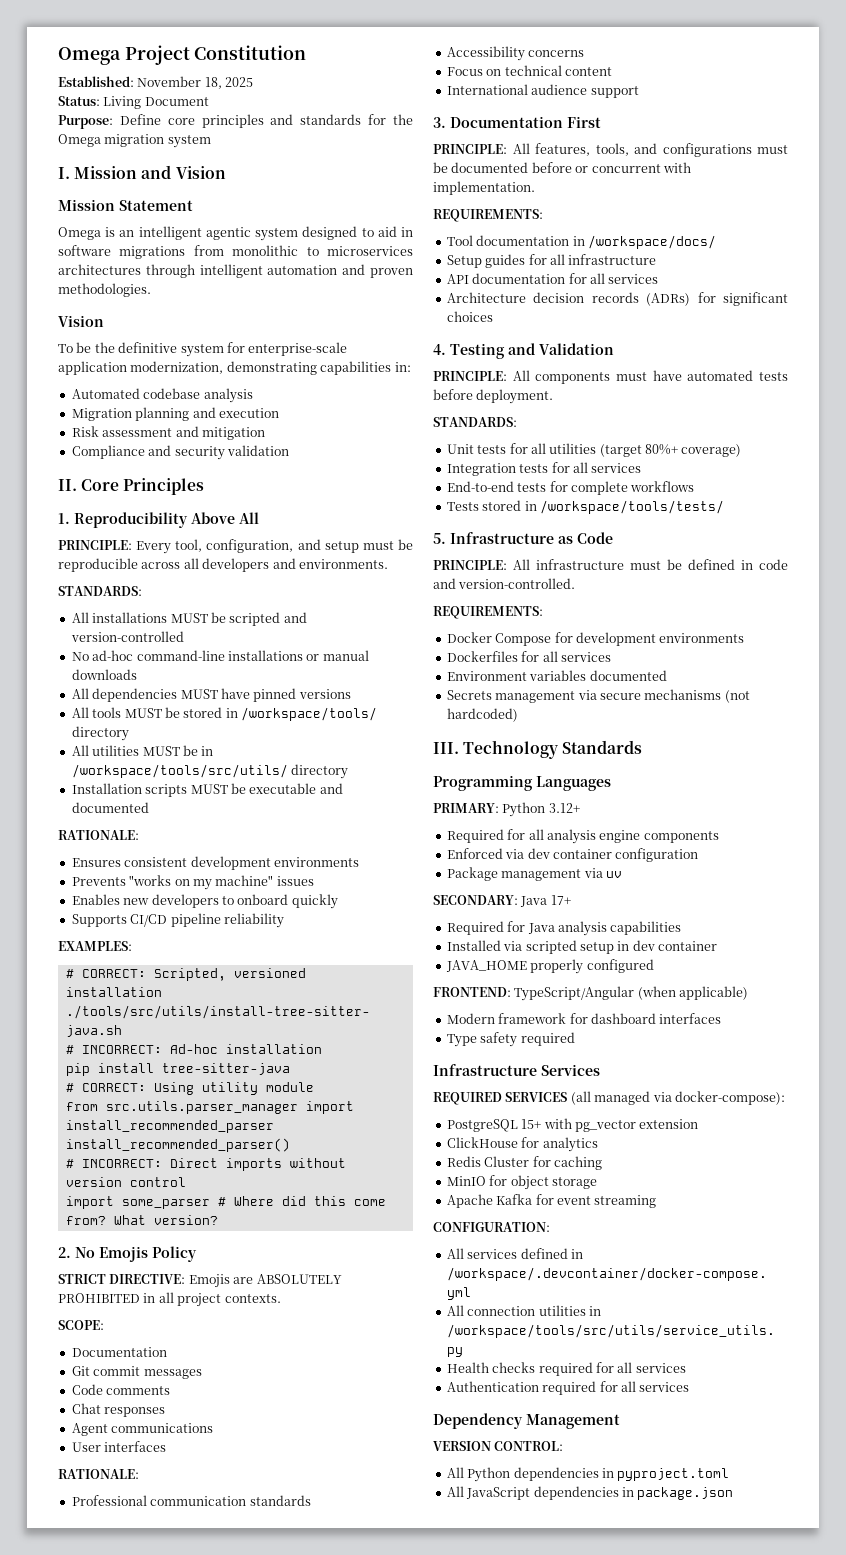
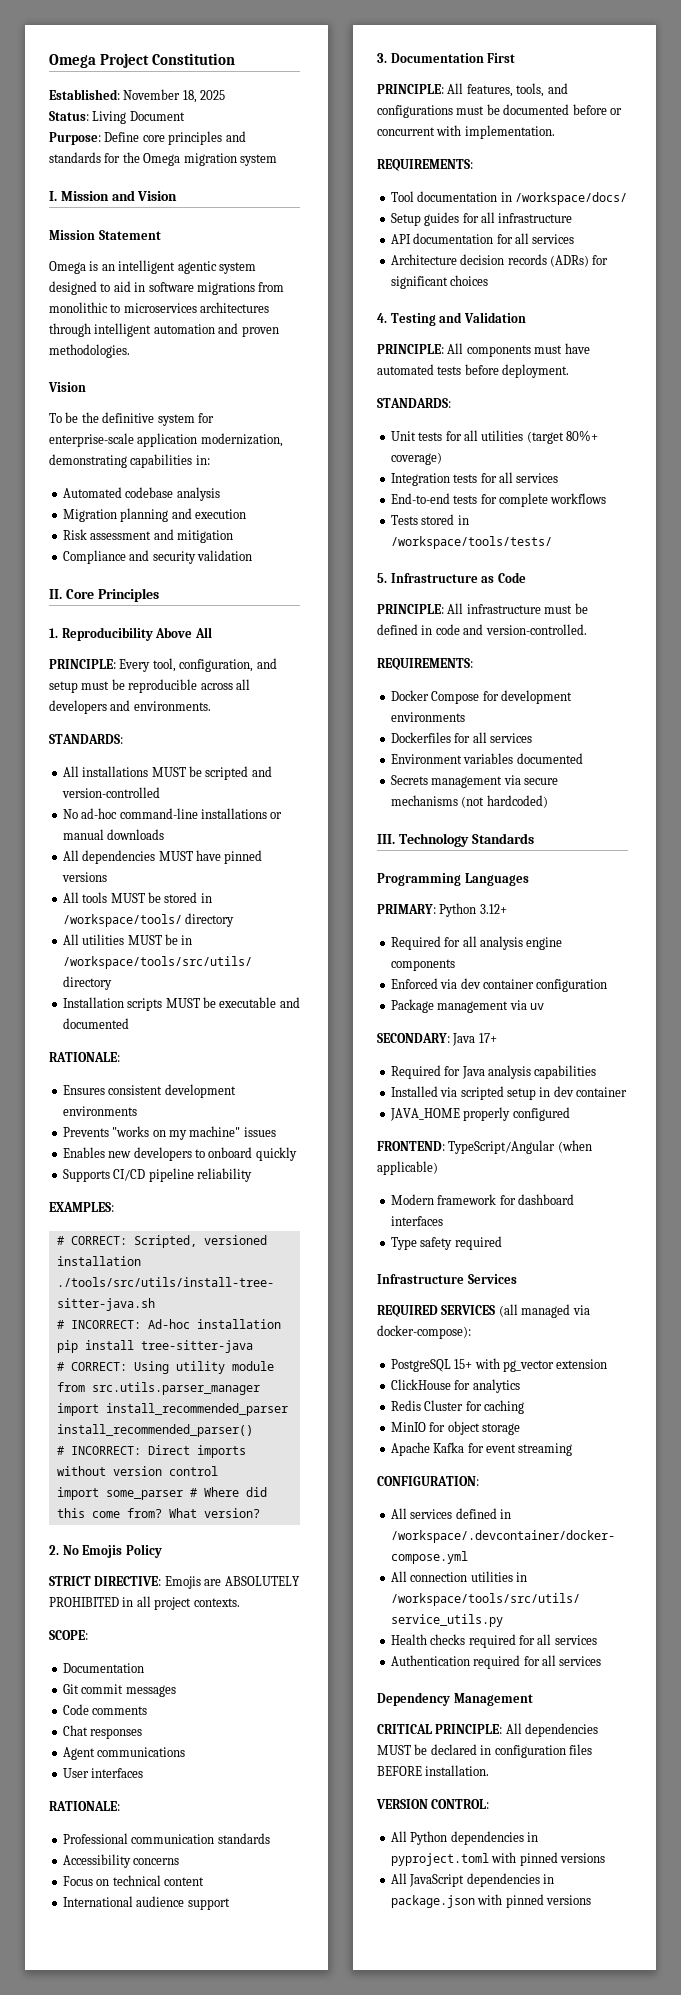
(620, 1421) none -> [377,1723,599,1737] [377,1744,592,1758] [377,1765,490,1776] // CRITICAL PRINCIPLE: All dependencies MUST be declared in configuration files BEFORE installation.
(730, 1474) none -> [491,1852,605,1866] with pinned versions
(734, 1493) none -> [477,1894,591,1908] with pinned versions

